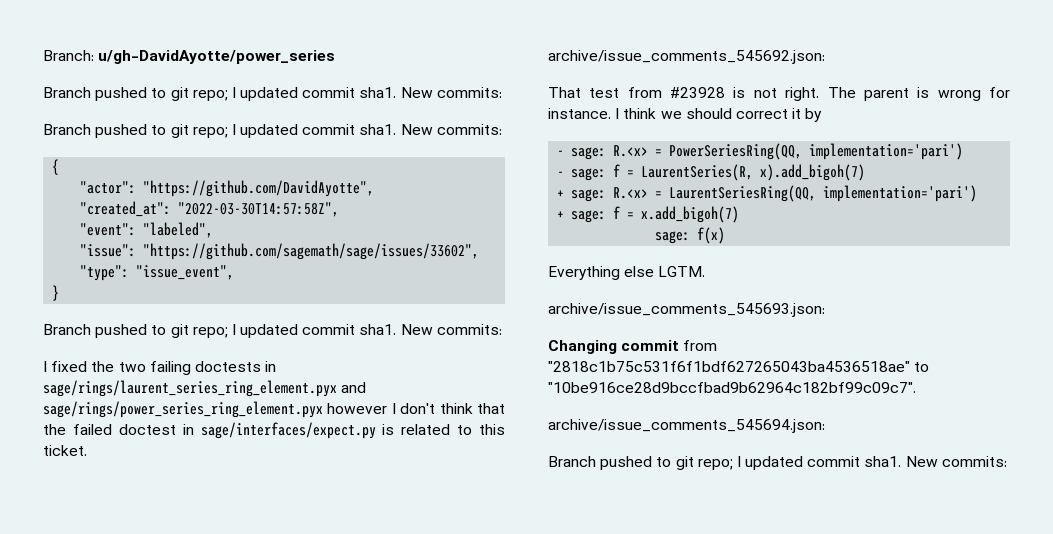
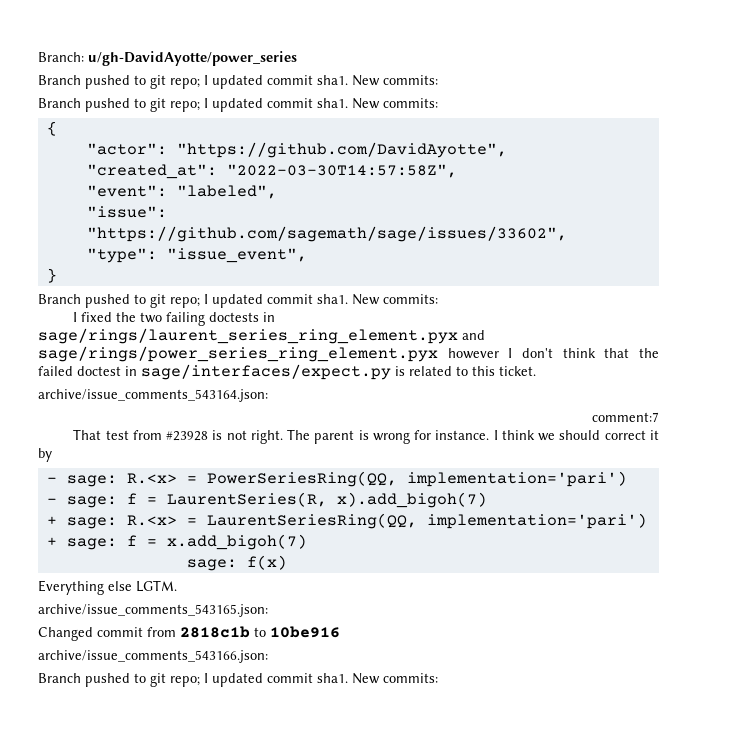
[548,50,825,64] archive/issue_comments_545692.json: -> [38,389,268,402] [592,412,659,422] archive/issue_comments_543164.json: // comment:7
[548,303,825,317] [548,340,718,354] [548,361,930,372] [548,382,916,393] [548,419,825,433] archive/issue_comments_545693.json: // Changing commit from "2818c1b75c531f6f1bdf627265043ba4536518ae" to "10be916ce28d9bccfbad9b62964c182bf99c09c7". // archive/issue_comments_545694.json: -> [38,604,268,617] [38,626,340,641] [38,650,268,663] archive/issue_comments_543165.json: // Changed commit from 2818c1b to 10be916 // archive/issue_comments_543166.json:

